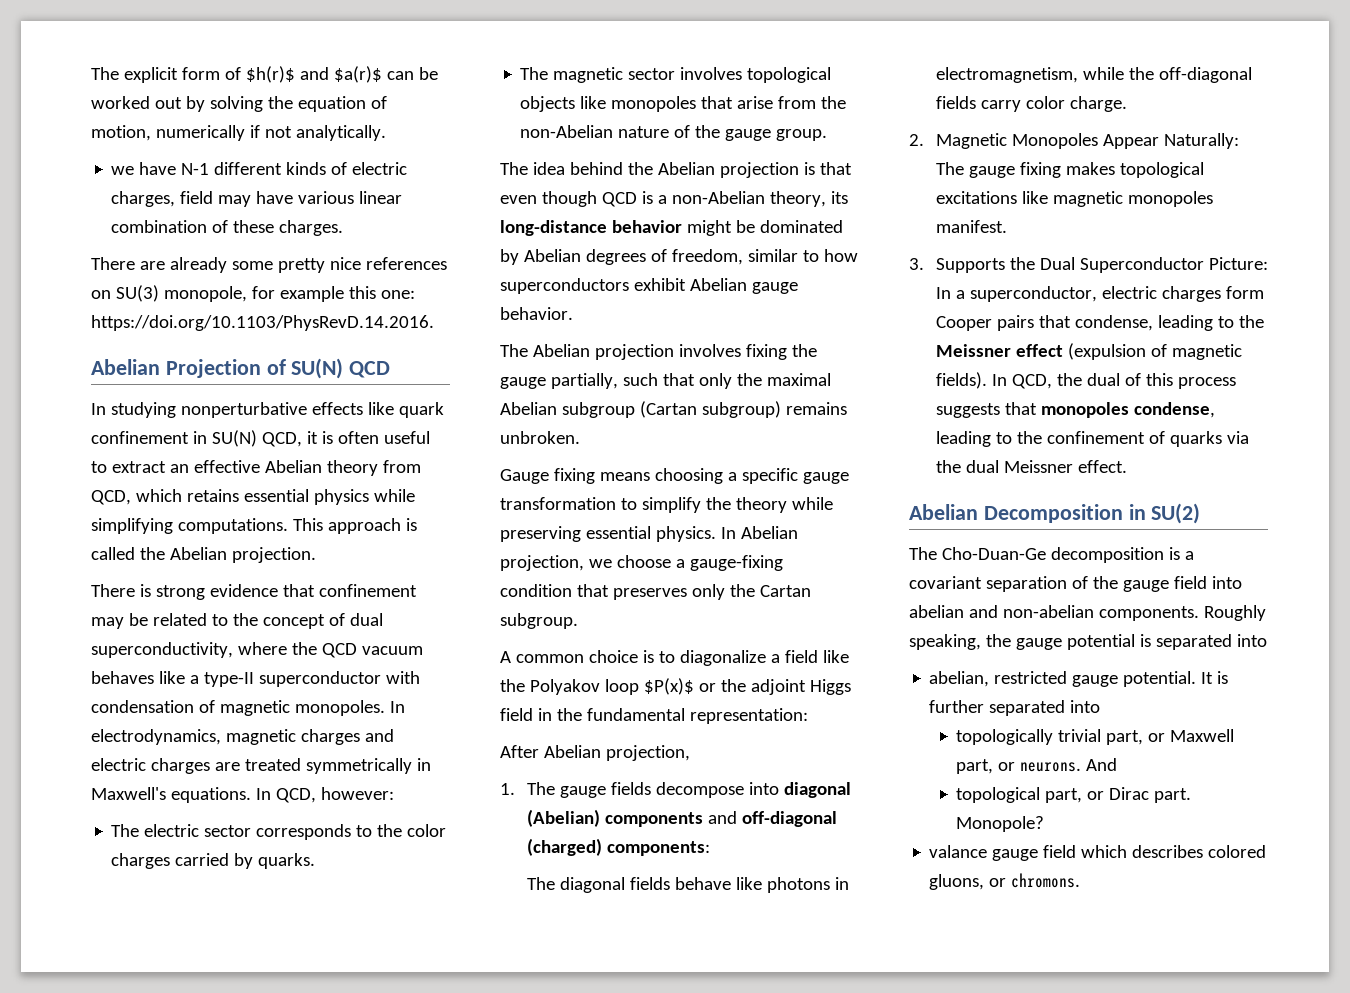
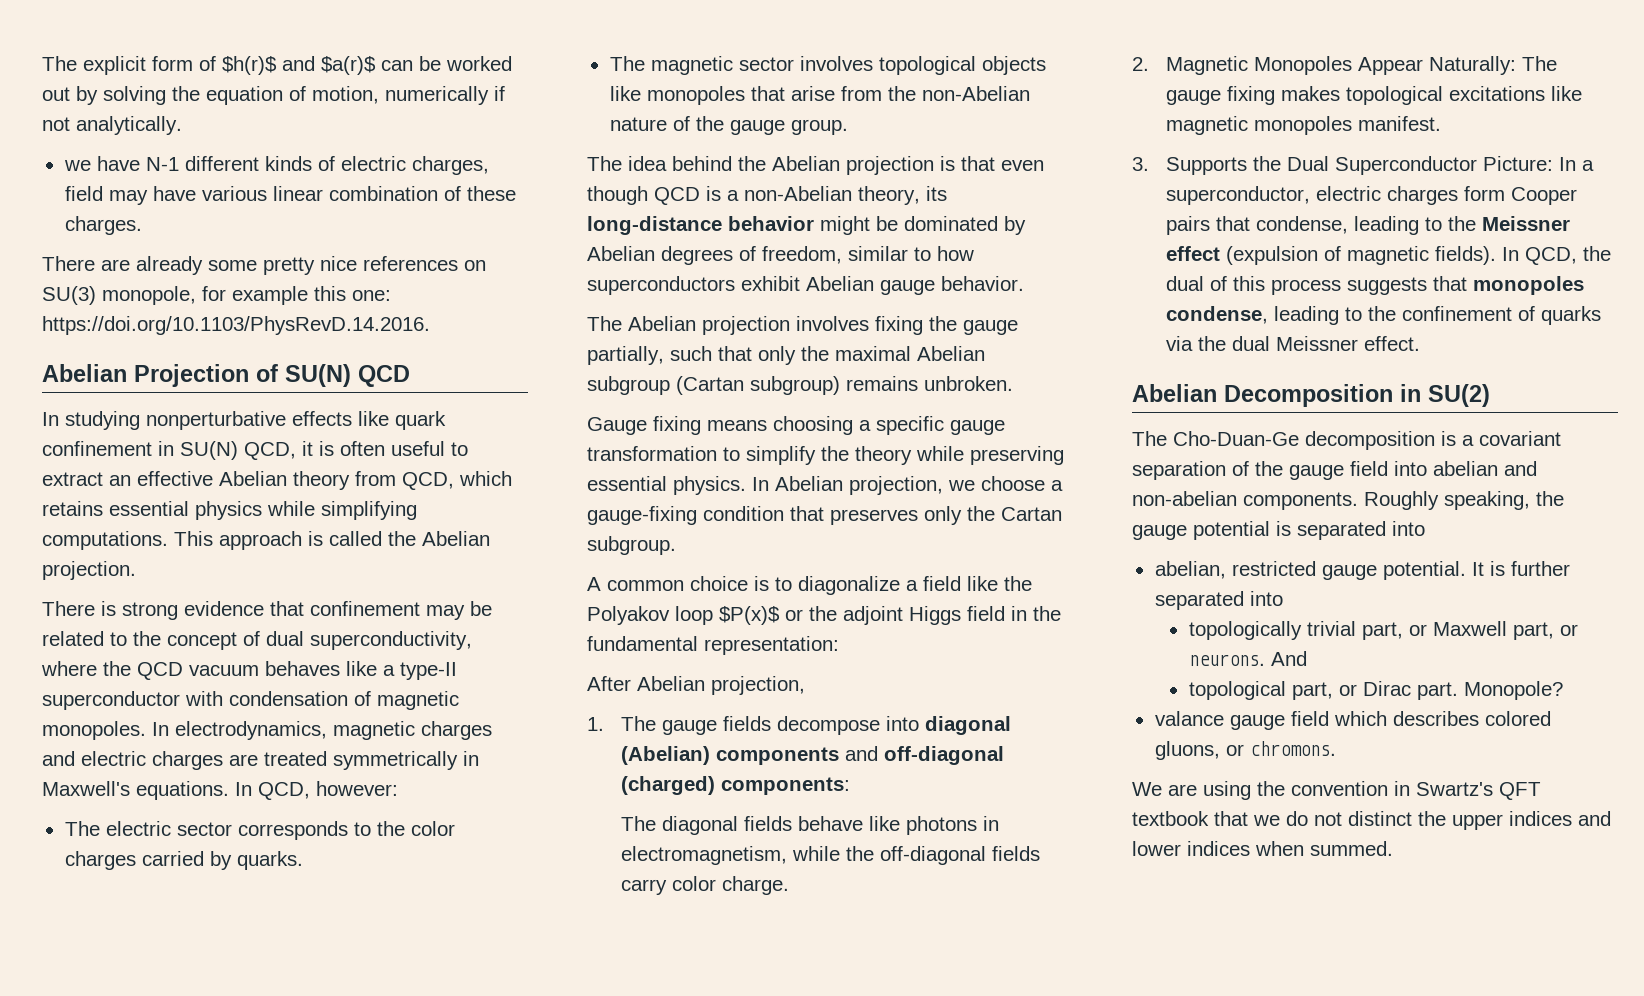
(1081, 880) none -> [1132,781,1541,800] [1132,811,1611,830] [1132,841,1393,856] // We are using the convention in Swartz's QFT textbook that we do not distinct the upper indices and lower indices when summed.

